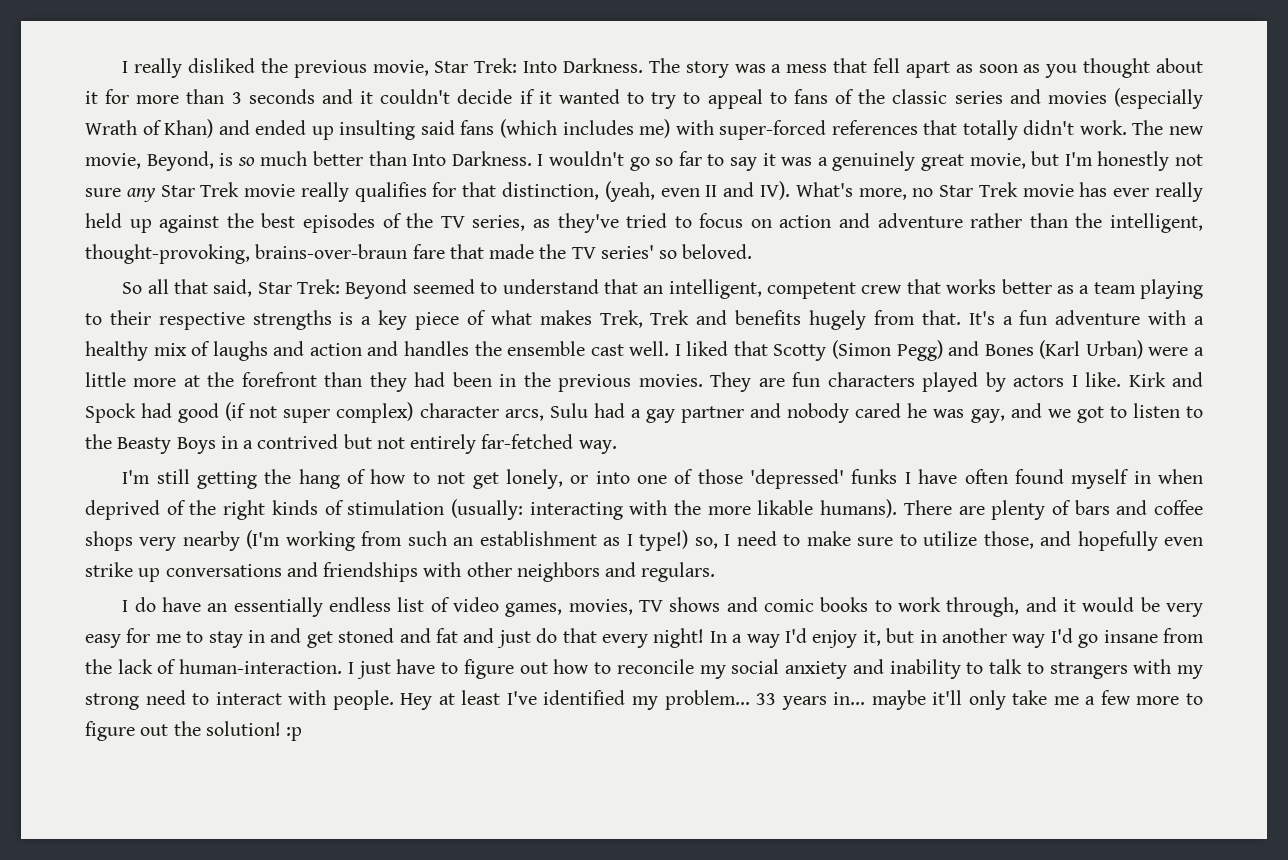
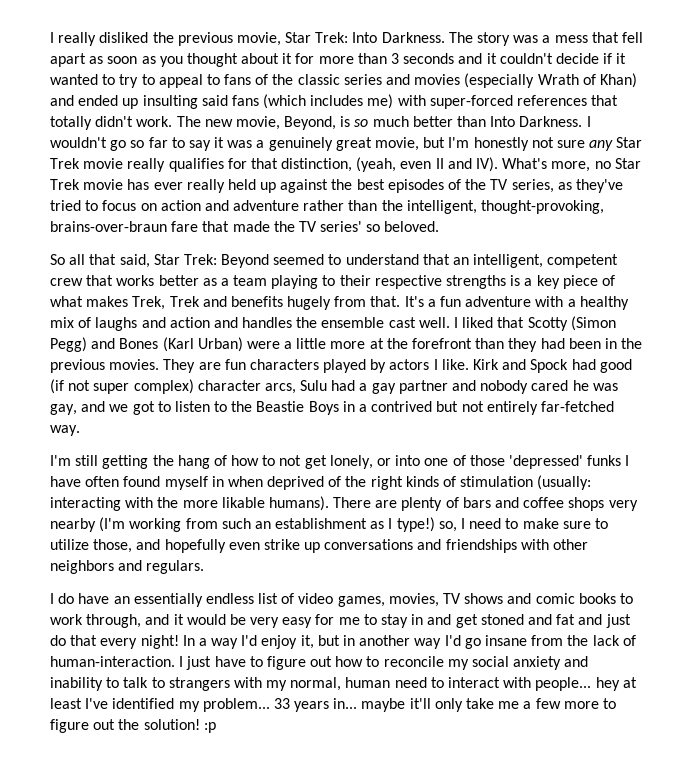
[117,437,172,454] Beasty -> [256,401,305,412] Beastie
[85,693,139,710] strong -> [290,677,391,691] normal, human
[332,690,433,710] people. Hey -> [535,677,620,691] people... hey

